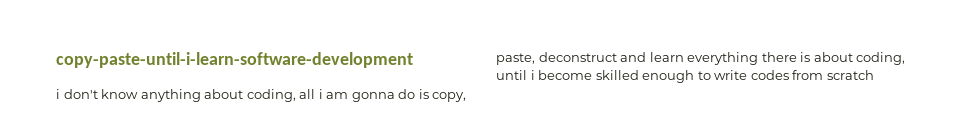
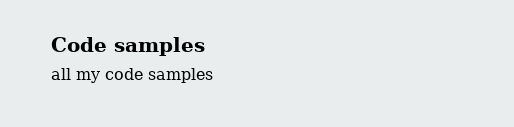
[56,52,413,68] [56,89,467,102] [496,52,906,65] [496,70,874,83] copy-paste-until-i-learn-software-development // i don't know anything about coding, all i am gonna do is copy, paste, deconstruct and learn everything there is about coding, until i become skilled enough to write codes from scratch -> [51,37,205,56] [51,68,213,83] Code samples // all my code samples

